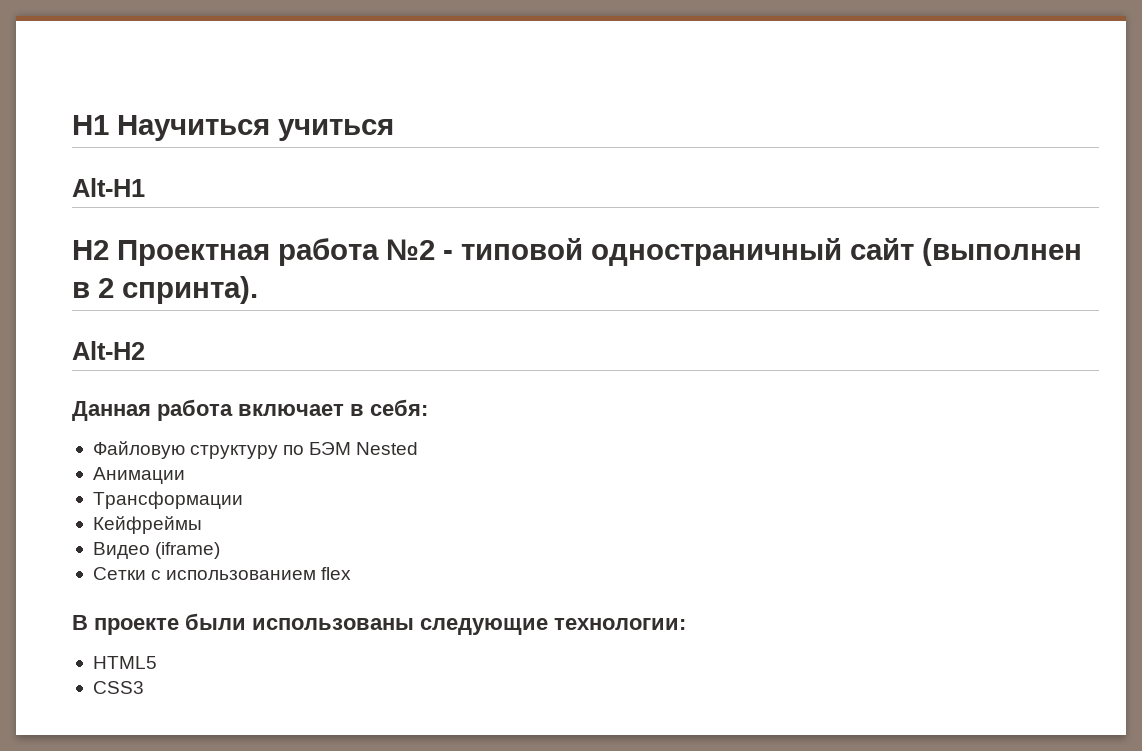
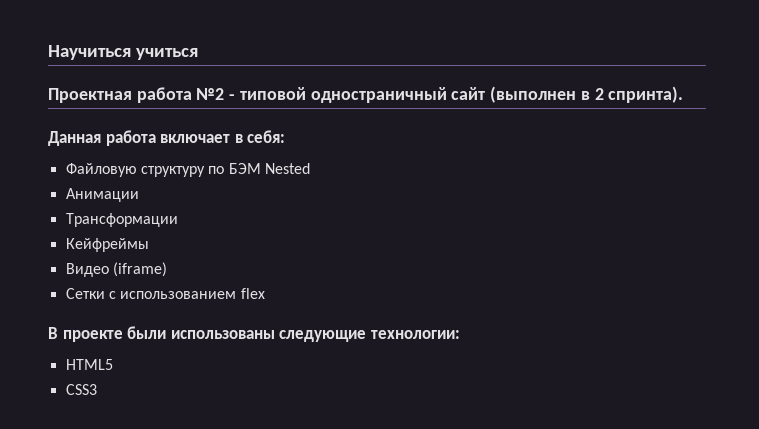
[72,115,109,135] H1 -> (48, 52) none
[72,178,145,197] [72,240,109,260] Alt-H1 // H2 -> (198, 54) none
[72,341,145,360] // Alt-H2 -> (684, 94) none

